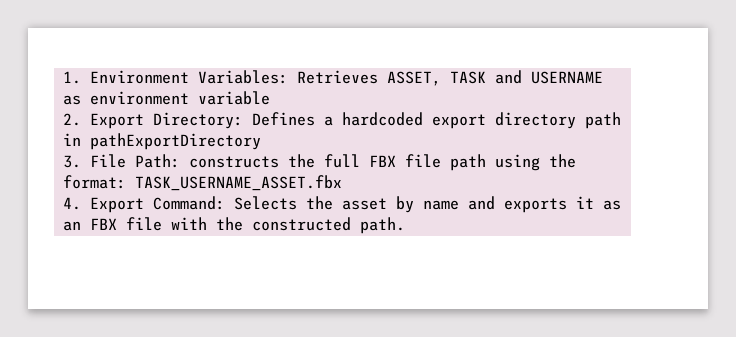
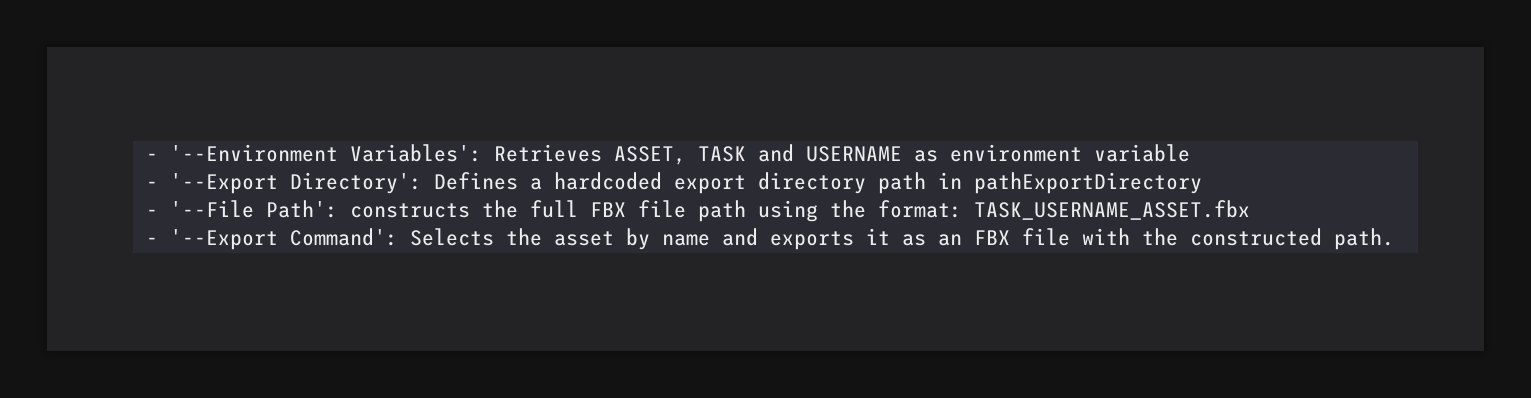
[63,70,289,84] 1. Environment Variables: -> [145,144,482,162] - '--Environment Variables':
[63,112,244,129] 2. Export Directory: -> [145,172,422,194] - '--Export Directory':
[63,154,181,168] 3. File Path: -> [145,200,338,218] - '--File Path':
[63,196,226,213] 4. Export Command: -> [145,228,398,250] - '--Export Command':

